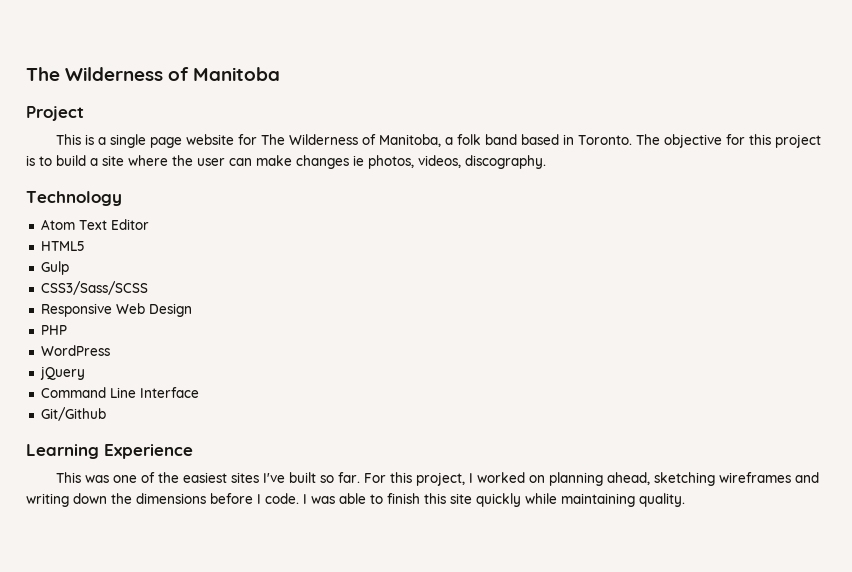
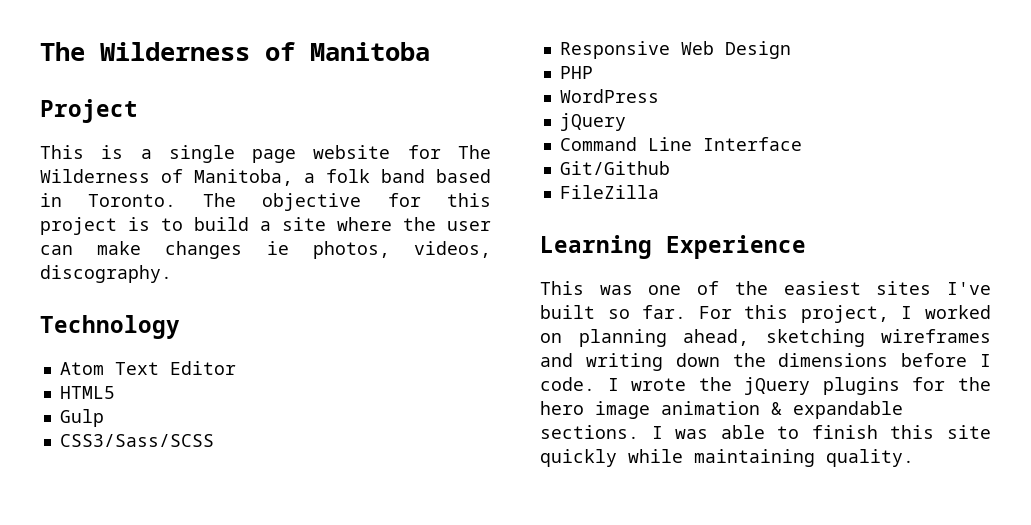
(106, 414) none -> [559,185,659,199] // FileZilla
(307, 499) none -> [631,377,991,395] [540,401,903,419] [540,425,663,439] wrote the jQuery plugins for the hero image animation & expandable sections. I

